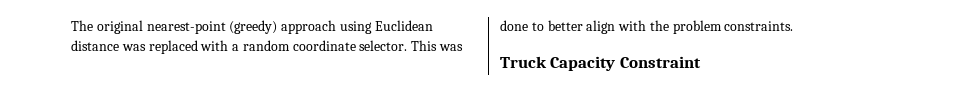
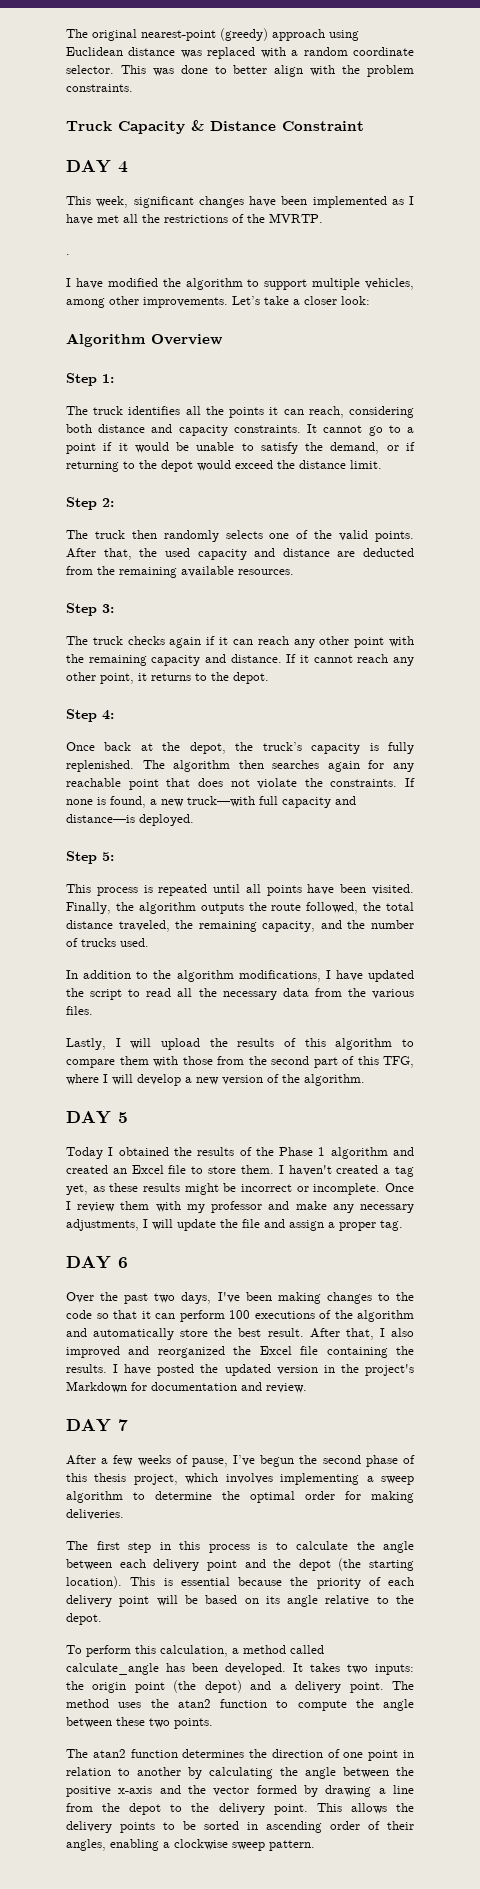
(616, 63) none -> [191,120,276,131] & Distance
(701, 62) none -> [66,160,128,173] [66,196,414,208] [66,213,323,225] [66,254,70,255] [66,278,414,290] [66,296,370,308] [66,333,223,347] [66,373,114,386] [66,406,415,418] [66,424,415,436] [66,442,415,454] [66,460,382,472] [66,497,114,510] [66,530,414,542] [66,548,414,560] [66,566,294,578] [66,603,114,616] [66,636,414,648] [66,654,414,666] [66,672,269,684] [66,709,114,722] [66,742,415,754] [66,760,414,772] [66,778,415,790] [66,796,356,808] [66,814,194,826] [66,851,114,864] [66,884,414,896] [66,902,414,914] [66,920,414,932] [66,938,149,947] [66,970,414,982] [66,988,414,1000] [66,1006,93,1015] [66,1038,414,1050] [66,1056,414,1068] [66,1074,365,1086] [66,1111,128,1124] [66,1147,415,1159] [66,1165,414,1177] [66,1183,414,1195] [66,1201,415,1213] [66,1219,403,1231] [66,1256,128,1269] [66,1292,414,1304] [66,1310,414,1322] [66,1328,414,1340] [66,1346,414,1358] [66,1364,414,1376] [66,1381,307,1393] [66,1419,128,1432] [66,1455,416,1467] [66,1473,414,1485] [66,1491,414,1503] [66,1509,124,1520] [66,1541,414,1553] [66,1558,414,1571] [66,1576,414,1589] [66,1595,415,1607] [66,1613,102,1625] [66,1645,324,1657] [66,1663,414,1675] [66,1680,415,1693] [66,1699,414,1711] [66,1717,213,1729] [66,1749,414,1761] [66,1767,414,1779] [66,1785,414,1797] [66,1803,414,1815] [66,1821,414,1833] [66,1839,315,1851] // DAY 4 // This week, significant changes have been implemented as I have met all the restrictions of the MVRTP. // . // I have modified the algorithm to support multiple vehicles, among other improvements. Let’s take a closer look: // Algorithm Overview // Step 1: // The truck identifies all the points it can reach, considering both distance and capacity constraints. It cannot go to a point if it would be unable to satisfy the demand, or if returning to the depot would exceed the distance limit. // Step 2: // The truck then randomly selects one of the valid points. After that, the used capacity and distance are deducted from the remaining available resources. // Step 3: // The truck checks again if it can reach any other point with the remaining capacity and distance. If it cannot reach any other point, it returns to the depot. // Step 4: // Once back at the depot, the truck’s capacity is fully replenished. The algorithm then searches again for any reachable point that does not violate the constraints. If none is found, a new truck—with full capacity and distance—is deployed. // Step 5: // This process is repeated until all points have been visited. Finally, the algorithm outputs the route followed, the total distance traveled, the remaining capacity, and the number of trucks used. // In addition to the algorithm modifications, I have updated the script to read all the necessary data from the various files. // Lastly, I will upload the results of this algorithm to compare them with those from the second part of this TFG, where I will develop a new version of the algorithm. // DAY 5 // Today I obtained the results of the Phase 1 algorithm and created an Excel file to store them. I haven't created a tag yet, as these results might be incorrect or incomplete. Once I review them with my professor and make any necessary adjustments, I will update the file and assign a proper tag. // DAY 6 // Over the past two days, I've been making changes to the code so that it can perform 100 executions of the algorithm and automatically store the best result. After that, I also improved and reorganized the Excel file containing the results. I have posted the updated version in the project's Markdown for documentation and review. // DAY 7 // After a few weeks of pause, I’ve begun the second phase of this thesis project, which involves implementing a sweep algorithm to determine the optimal order for making deliveries. // The first step in this process is to calculate the angle between each delivery point and the depot (the starting location). This is essential because the priority of each delivery point will be based on its angle relative to the depot. // To perform this calculation, a method called calculate_angle has been developed. It takes two inputs: the origin point (the depot) and a delivery point. The method uses the atan2 function to compute the angle between these two points. // The atan2 function determines the direction of one point in relation to another by calculating the angle between the positive x-axis and the vector formed by drawing a line from the depot to the delivery point. This allows the delivery points to be sorted in ascending order of their angles, enabling a clockwise sweep pattern.

